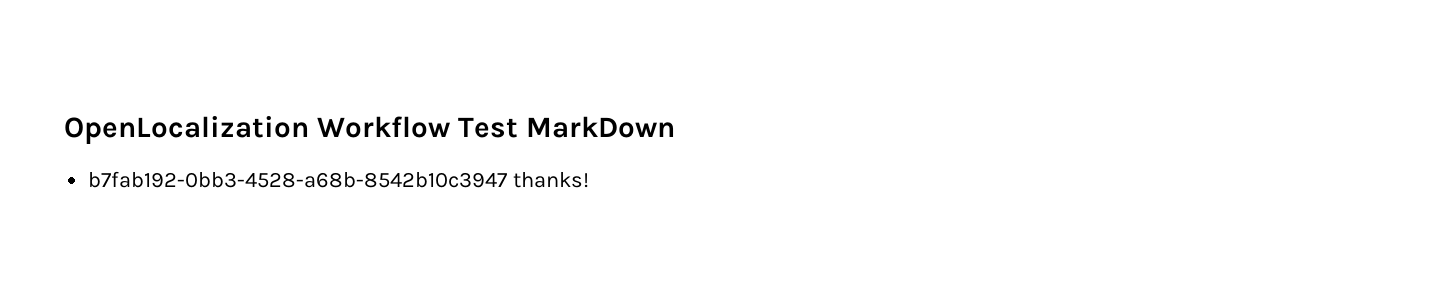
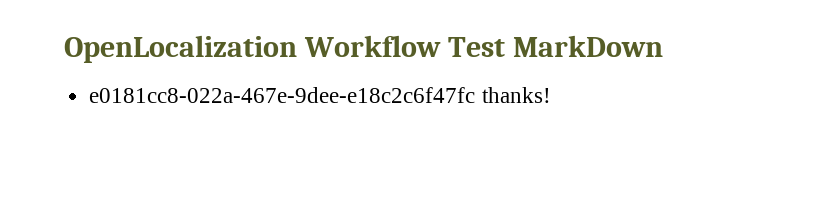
[88,171,508,188] b7fab192-0bb3-4528-a68b-8542b10c3947 -> [89,87,476,103] e0181cc8-022a-467e-9dee-e18c2c6f47fc

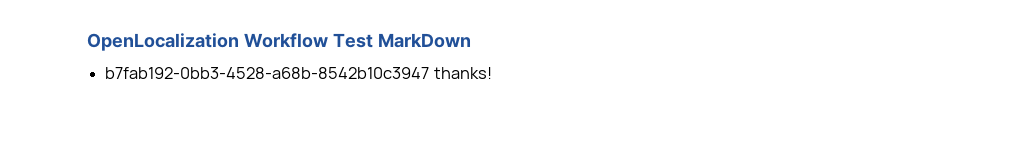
[89,87,476,103] e0181cc8-022a-467e-9dee-e18c2c6f47fc -> [105,67,430,79] b7fab192-0bb3-4528-a68b-8542b10c3947

